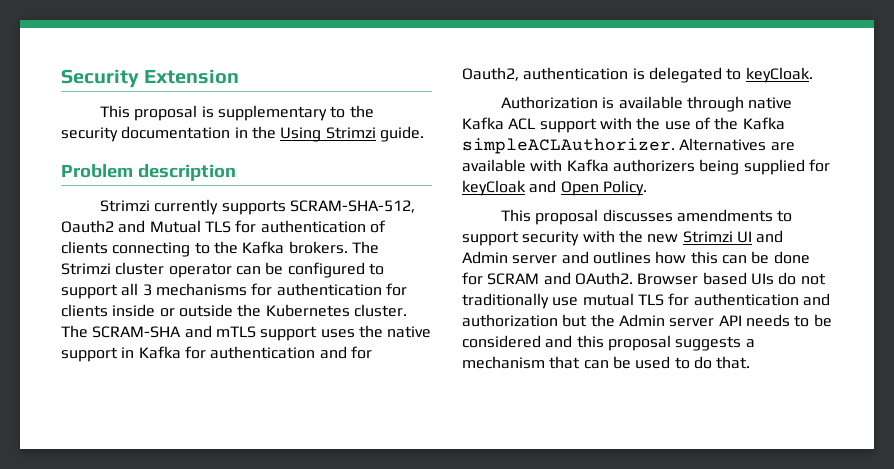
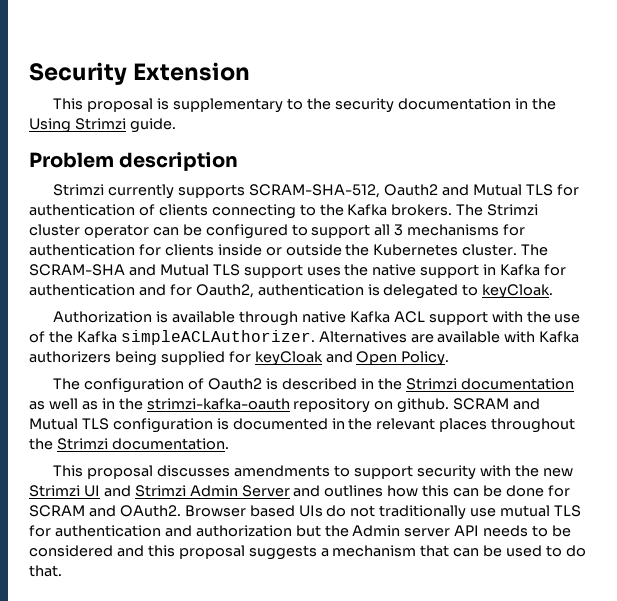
[215,326,256,338] mTLS -> [159,264,240,276] Mutual TLS
(647, 188) none -> [53,378,574,393] [29,398,541,413] [29,418,576,433] [29,438,229,450] // The configuration of Oauth2 is described in the Strimzi documentation as well as in the strimzi-kafka-oauth repository on github. SCRAM and Mutual TLS configuration is documented in the relevant places throughout the Strimzi documentation.
[462,251,558,264] Admin server -> [134,485,290,497] Strimzi Admin Server

